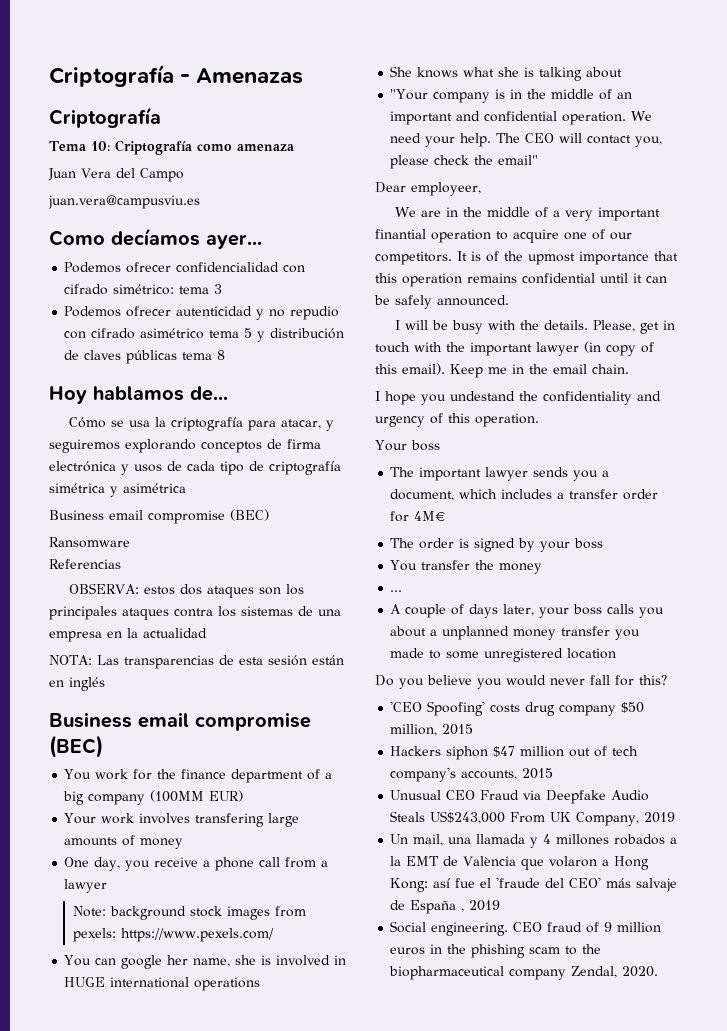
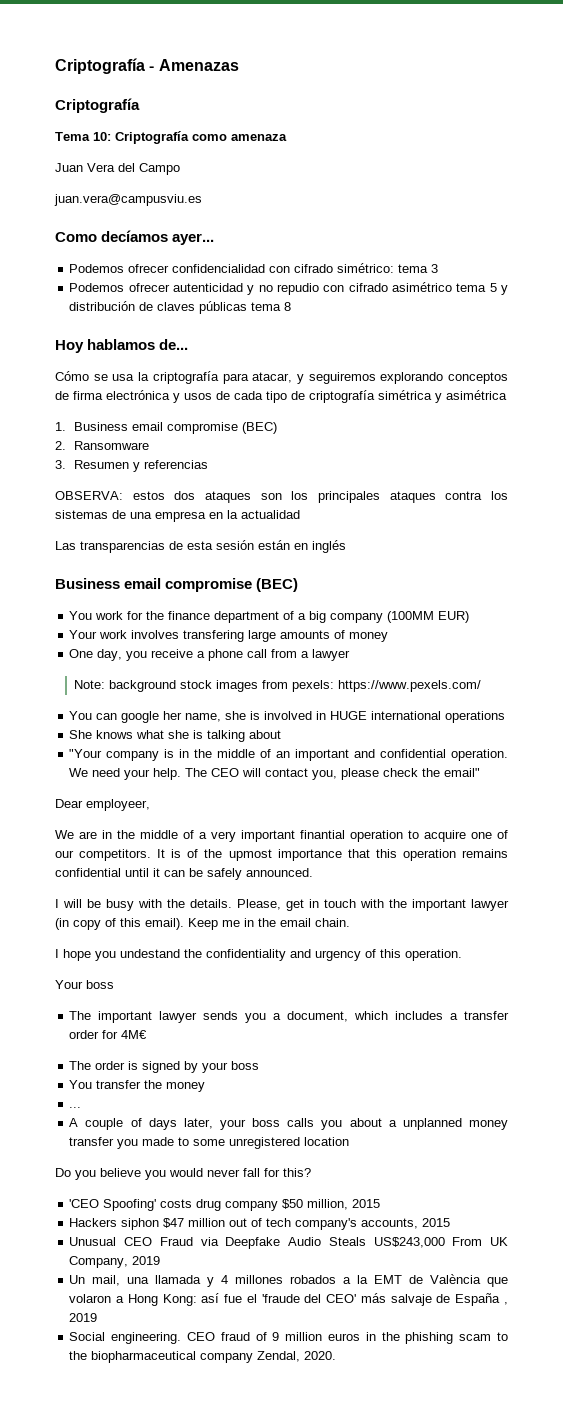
[49,509,269,524] Business email compromise (BEC) // -> [55,422,277,434] [55,441,66,450] 1. Business email compromise (BEC) // 2.
[49,559,121,569] Referencias -> [55,460,208,472] 3. Resumen y referencias
[49,655,92,665] NOTA: -> (300, 514) none

